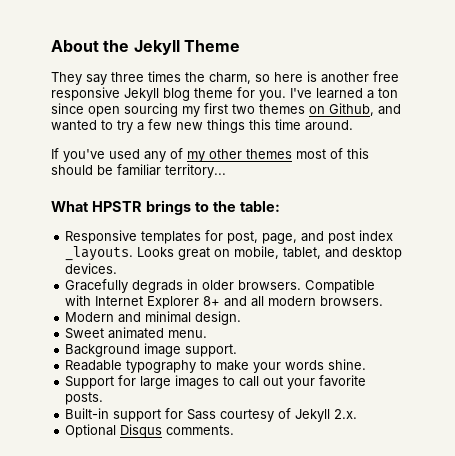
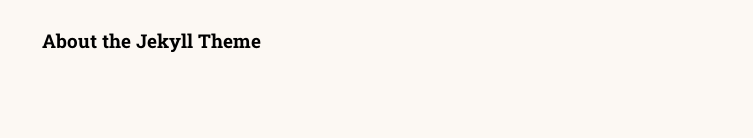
[51,71,399,85] [51,87,398,101] [51,103,401,117] [51,119,353,133] [51,148,369,162] [51,164,226,178] [51,200,280,215] [65,230,394,244] [65,246,403,261] [65,263,118,274] [65,279,376,293] [65,295,384,309] [65,311,242,325] [65,327,208,339] [65,343,238,357] [65,359,367,373] [65,375,367,389] [65,392,104,405] [65,408,358,422] [65,424,235,438] // They say three times the charm, so here is another free responsive Jekyll blog theme for you. I've learned a ton since open sourcing my first two themes on Github, and wanted to try a few new things this time around. // If you've used any of my other themes most of this should be familiar territory... // What HPSTR brings to the table: // Responsive templates for post, page, and post index _layouts. Looks great on mobile, tablet, and desktop devices. // Gracefully degrads in older browsers. Compatible with Internet Explorer 8+ and all modern browsers. // Modern and minimal design. // Sweet animated menu. // Background image support. // Readable typography to make your words shine. // Support for large images to call out your favorite posts. // Built-in support for Sass courtesy of Jekyll 2.x. // Optional Disqus comments. -> (262, 41) none

